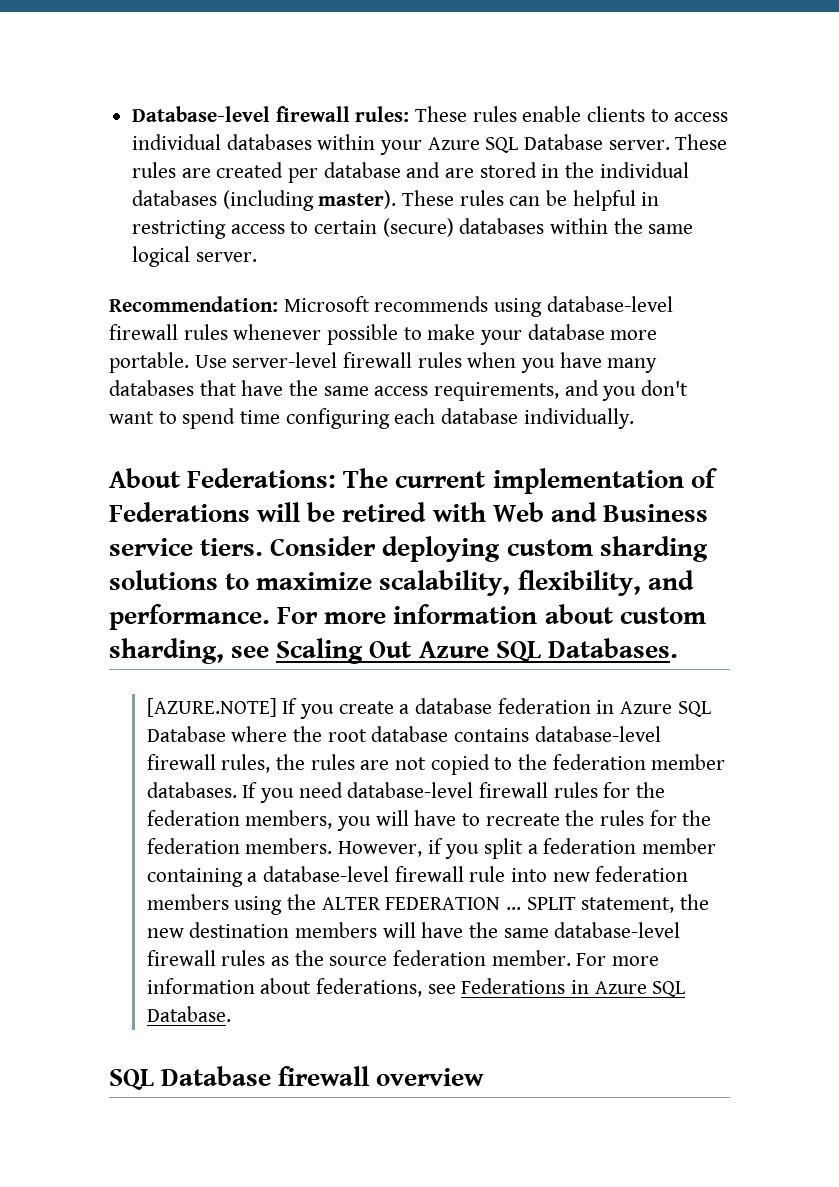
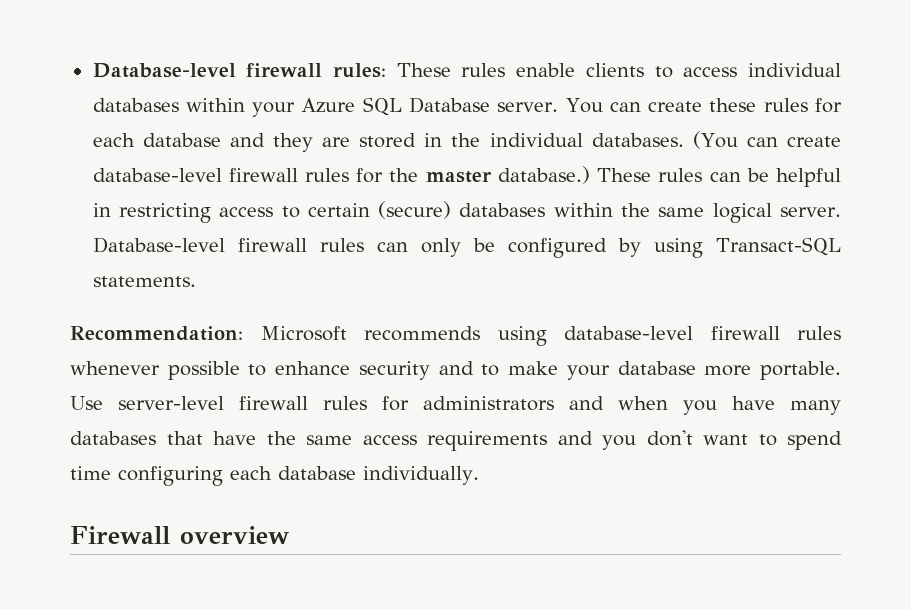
[675,134,728,150] [132,162,319,183] These rules are created per -> [565,98,842,113] [92,133,135,147] You can create these rules for each
(441, 170) none -> [272,133,313,152] they
[132,190,397,211] databases (including master). -> [591,131,841,149] [92,166,590,184] databases. (You can create database-level firewall rules for the master database.)
(257, 257) none -> [92,237,842,258] [92,276,196,287] Database-level firewall rules can only be configured by using Transact-SQL statements.
(422, 333) none -> [275,361,500,380] enhance security and to
(462, 360) none -> [382,396,604,411] for administrators and
[434,382,560,401] requirements, -> [427,431,547,451] requirements
[109,468,718,494] [109,502,709,522] [109,536,708,562] [109,570,694,596] [109,604,706,630] [109,638,678,664] [146,698,711,719] [146,726,661,742] [146,754,726,775] [146,782,665,803] [146,810,712,831] [146,838,716,859] [146,866,689,887] [146,894,709,915] [146,922,681,938] [146,950,659,966] [146,978,686,997] [146,1006,231,1022] [109,1066,370,1090] About Federations: The current implementation of Federations will be retired with Web and Business service tiers. Consider deploying custom sharding solutions to maximize scalability, flexibility, and performance. For more information about custom sharding, see Scaling Out Azure SQL Databases. // [AZURE.NOTE] If you create a database federation in Azure SQL Database where the root database contains database-level firewall rules, the rules are not copied to the federation member databases. If you need database-level firewall rules for the federation members, you will have to recreate the rules for the federation members. However, if you split a federation member containing a database-level firewall rule into new federation members using the ALTER FEDERATION … SPLIT statement, the new destination members will have the same database-level firewall rules as the source federation member. For more information about federations, see Federations in Azure SQL Database. // SQL Database firewall -> [70,526,170,544] Firewall

